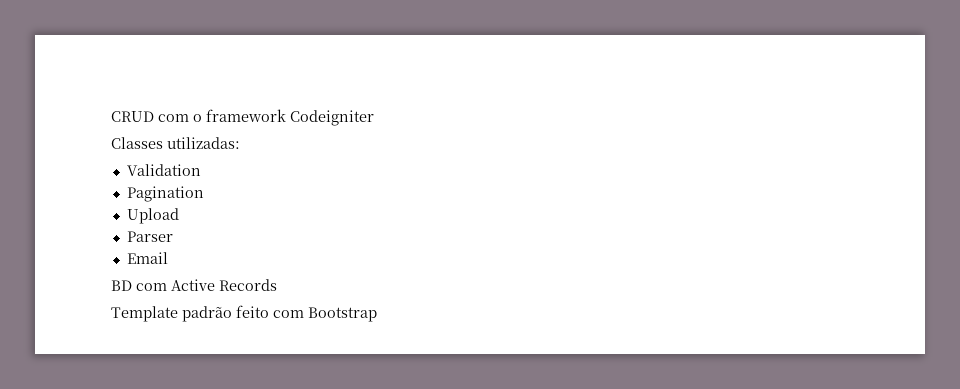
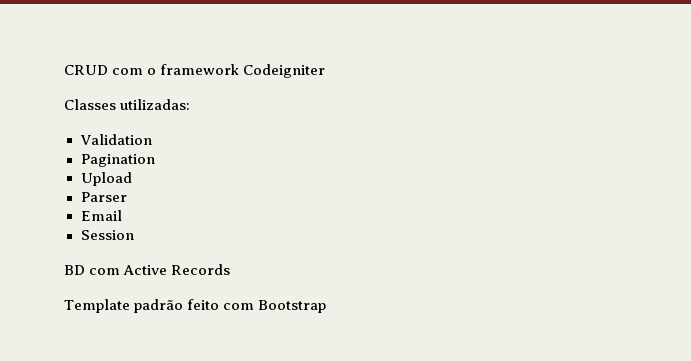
(168, 258) none -> [80,230,134,240] // Session

